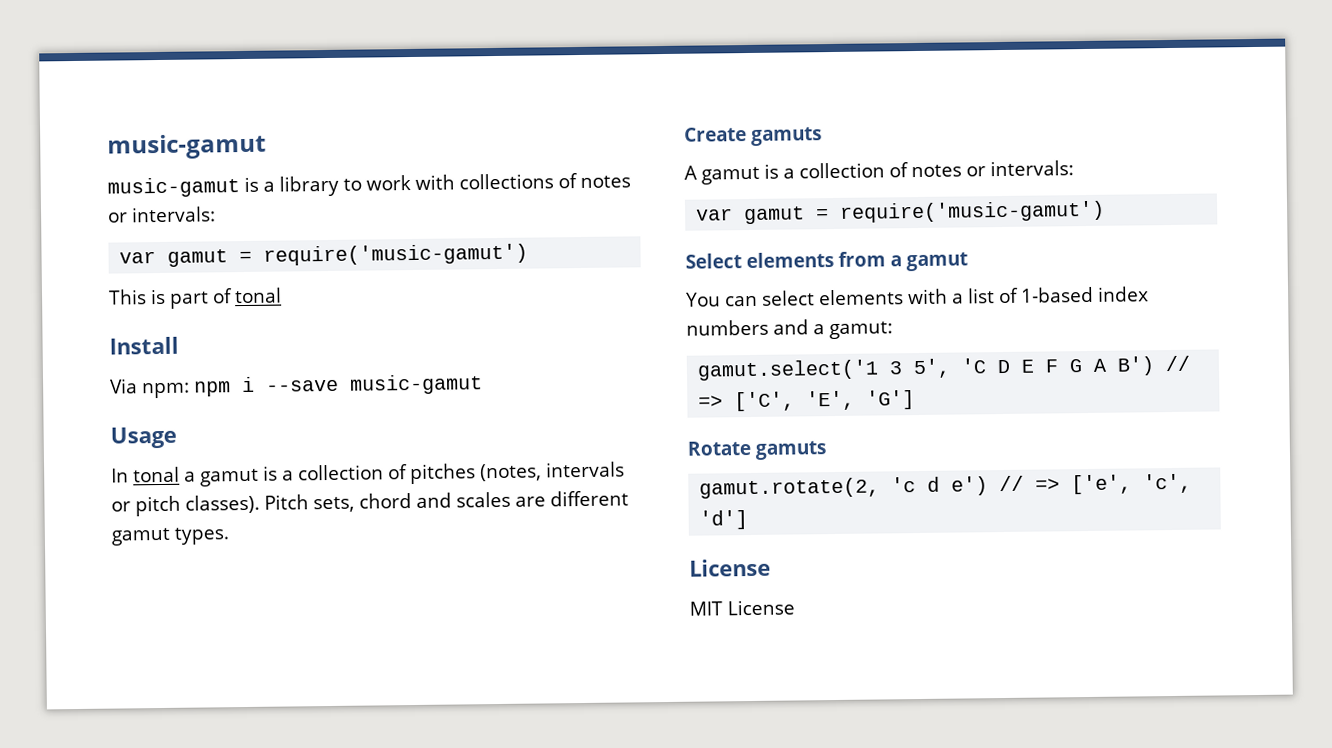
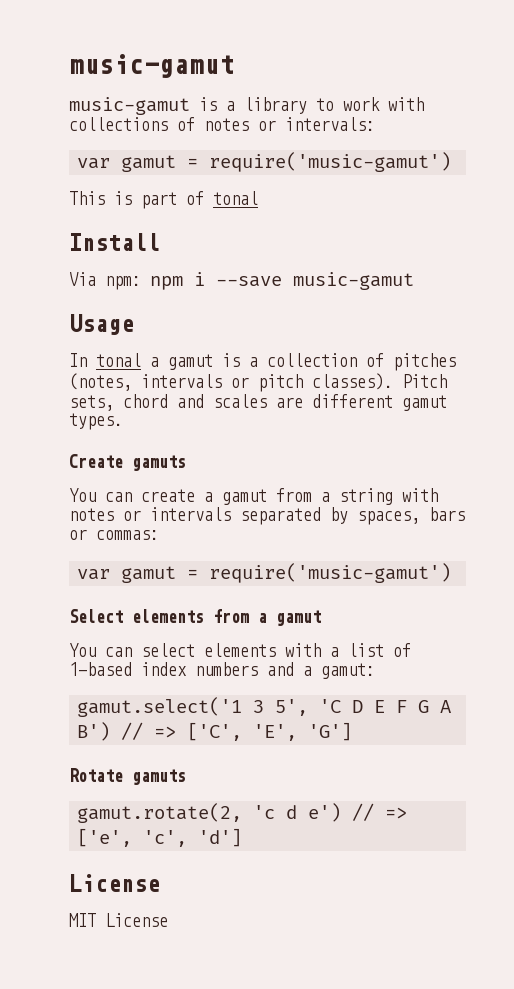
[684,160,1074,185] A gamut is a collection of notes or intervals: -> [69,488,438,505] [69,507,465,525] [69,529,159,540] You can create a gamut from a string with notes or intervals separated by spaces, bars or commas:

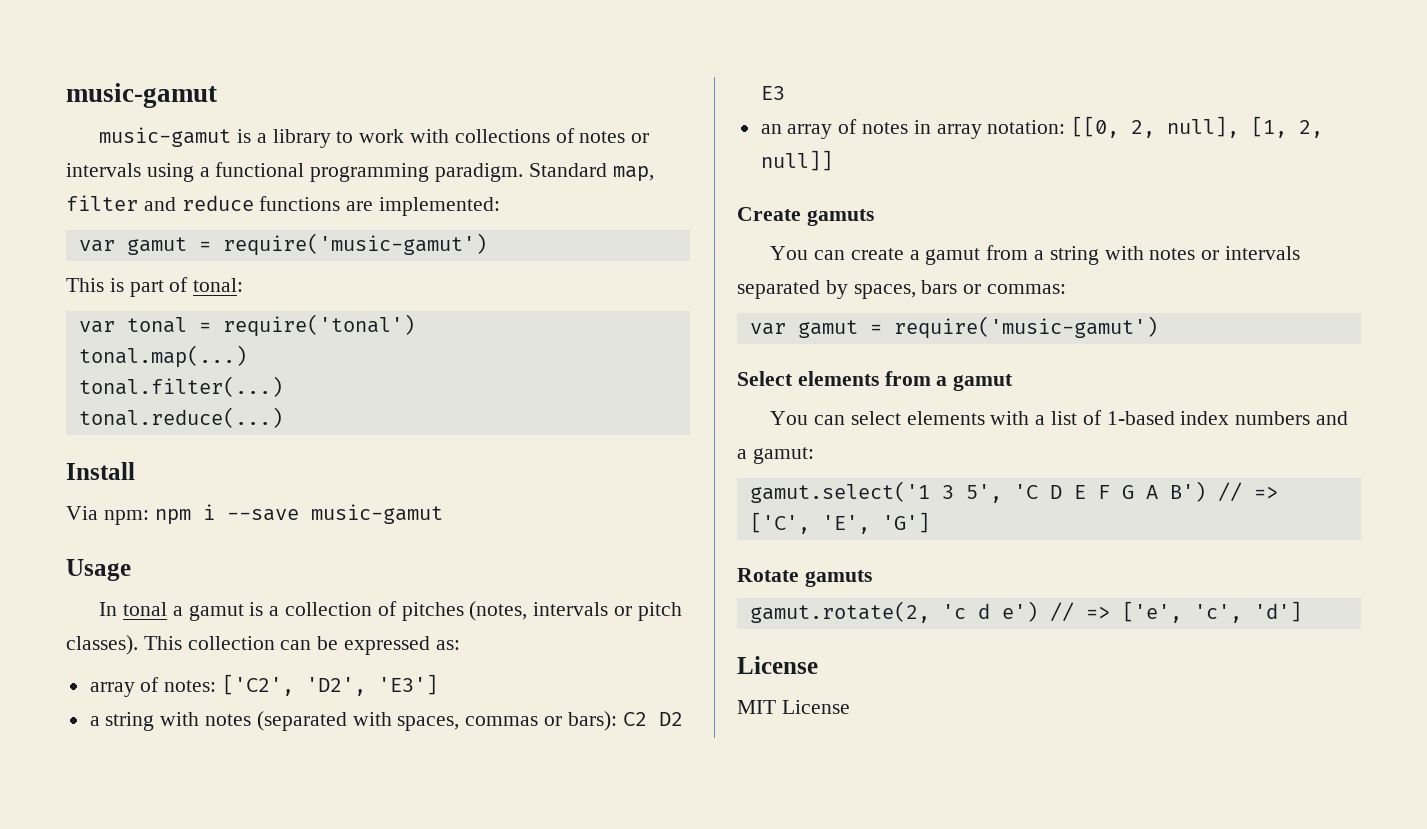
[285,117,375,131] intervals: -> [66,162,654,182] [66,195,501,216] intervals using a functional programming paradigm. Standard map, filter and reduce functions are implemented:
[213,191,258,205] tonal -> [193,278,244,292] [78,314,415,337] [78,345,247,368] [78,376,283,397] [78,407,283,428] tonal: // var tonal = require('tonal') // tonal.map(...) // tonal.filter(...) // tonal.reduce(...)
[402,374,447,388] [69,394,447,411] [69,413,123,430] Pitch sets, chord and scales are different gamut types. -> [143,636,460,655] [89,674,439,697] [89,711,683,731] [760,86,785,100] [760,116,1324,139] [760,150,833,171] This collection can be expressed as: // array of notes: ['C2', 'D2', 'E3'] // a string with notes (separated with spaces, commas or bars): C2 D2 E3 // an array of notes in array notation: [[0, 2, null], [1, 2, null]]

